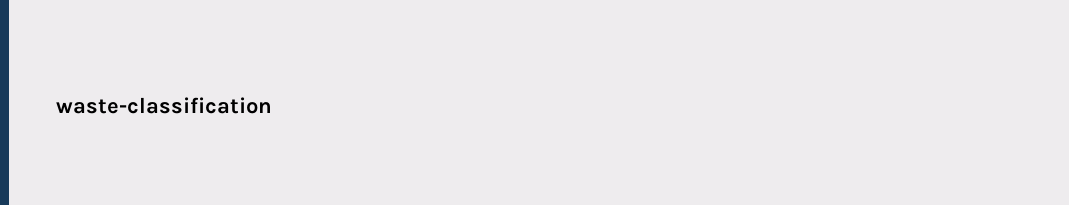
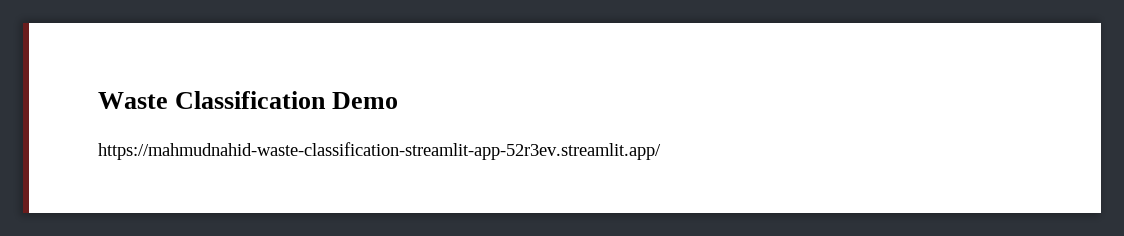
[56,97,272,114] waste-classification -> [98,91,399,109] [98,142,661,160] Waste Classification Demo // https://mahmudnahid-waste-classification-streamlit-app-52r3ev.streamlit.app/

